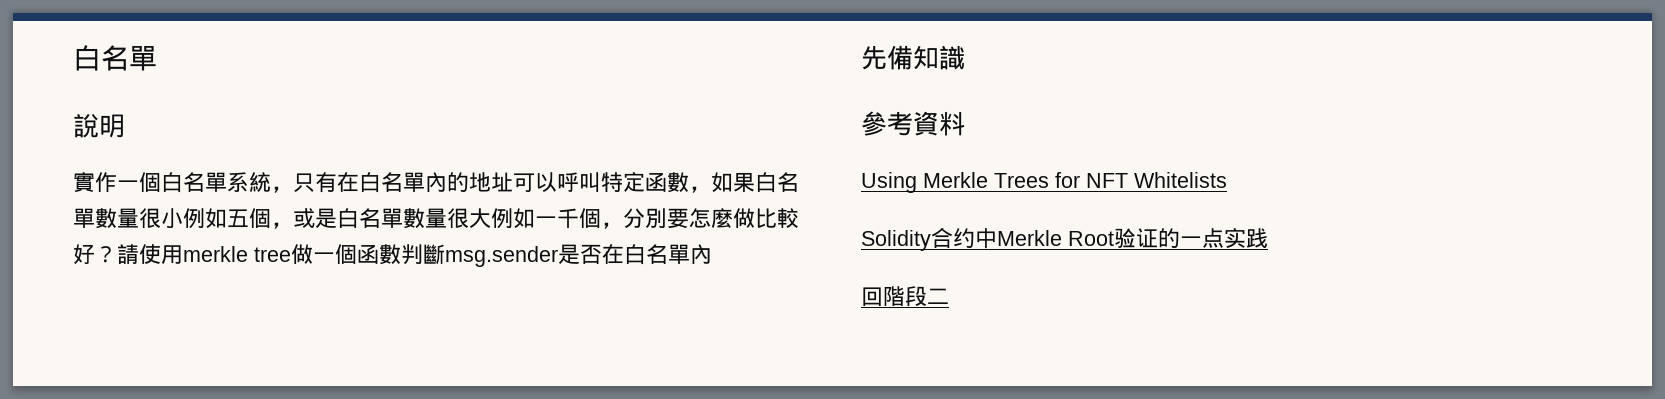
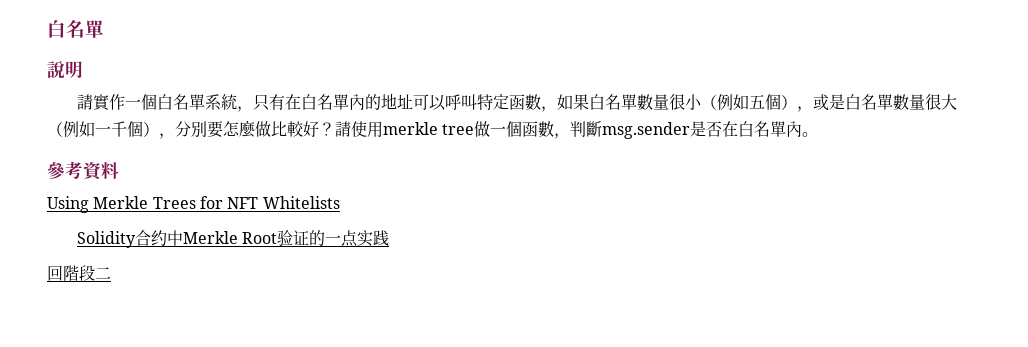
(125, 126) none -> [76,94,93,110] 請
(183, 218) none -> [700,95,717,110] （
(271, 218) none -> [780,95,797,110] ）
(491, 218) none -> [47,122,63,137] （
(601, 218) none -> [143,122,159,137] ）
(401, 254) none -> [554,133,571,139] ，
[861,45,965,70] // 先備知識 -> [802,132,819,137] 。

